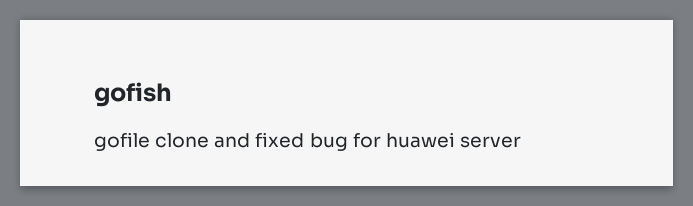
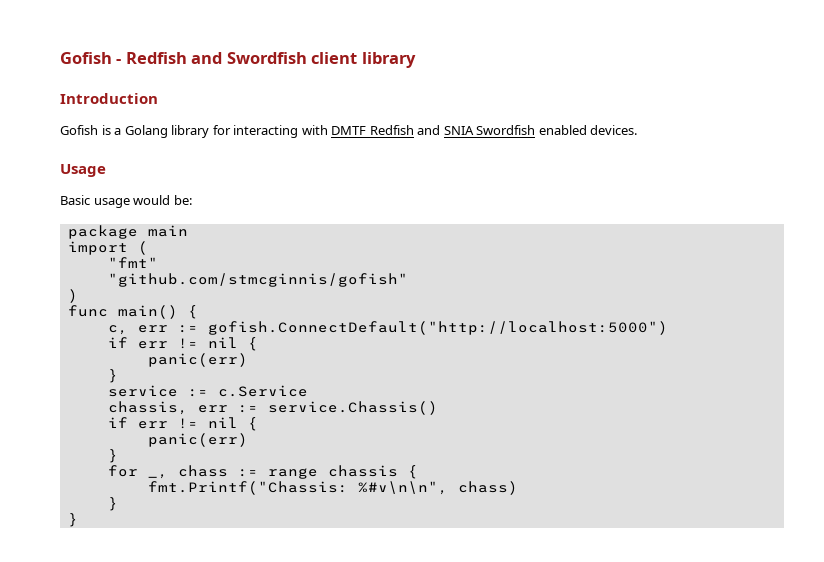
[94,82,172,107] [94,132,521,151] gofish // gofile clone and fixed bug for huawei server -> [60,52,416,68] [60,93,158,104] [60,125,638,138] [60,164,106,177] [60,195,192,208] [67,225,188,239] [67,241,148,255] [107,257,158,268] [107,273,408,287] [67,289,78,303] [67,305,198,319] [107,321,668,335] [107,337,258,351] [147,353,248,367] [107,369,118,383] [107,385,308,397] [107,401,438,415] [107,417,258,431] [147,433,248,447] [107,449,118,463] [107,465,418,479] [147,481,518,495] [107,497,118,511] [67,513,78,527] Gofish - Redfish and Swordfish client library // Introduction // Gofish is a Golang library for interacting with DMTF Redfish and SNIA Swordfish enabled devices. // Usage // Basic usage would be: // package main // import ( // "fmt" // "github.com/stmcginnis/gofish" // ) // func main() { // c, err := gofish.ConnectDefault("http://localhost:5000") // if err != nil { // panic(err) // } // service := c.Service // chassis, err := service.Chassis() // if err != nil { // panic(err) // } // for _, chass := range chassis { // fmt.Printf("Chassis: %#v\n\n", chass) // } // }

